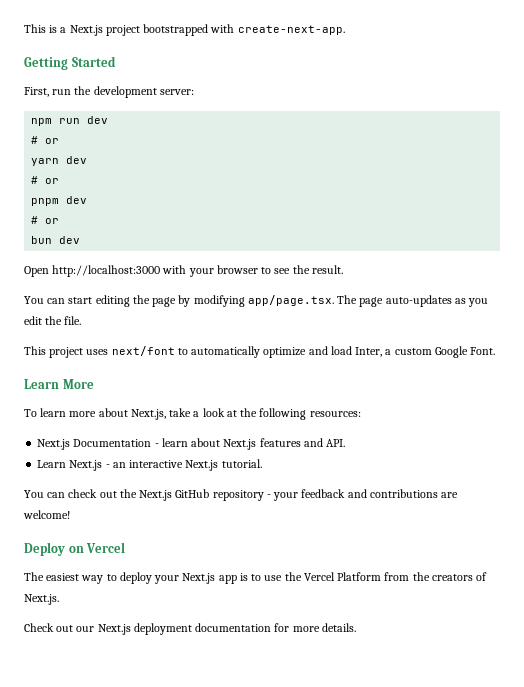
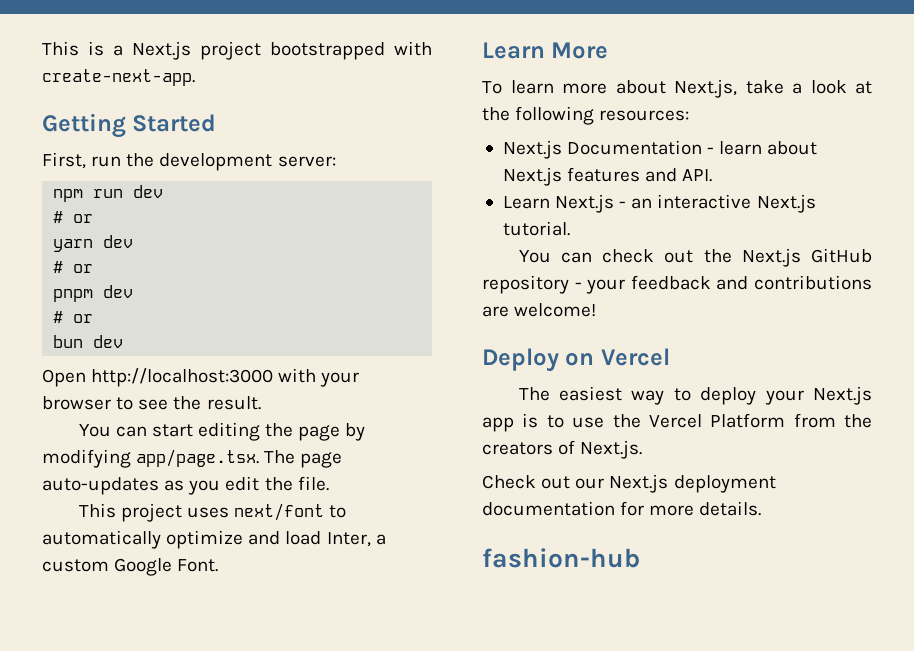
(356, 627) none -> [482,548,640,568] // fashion-hub

